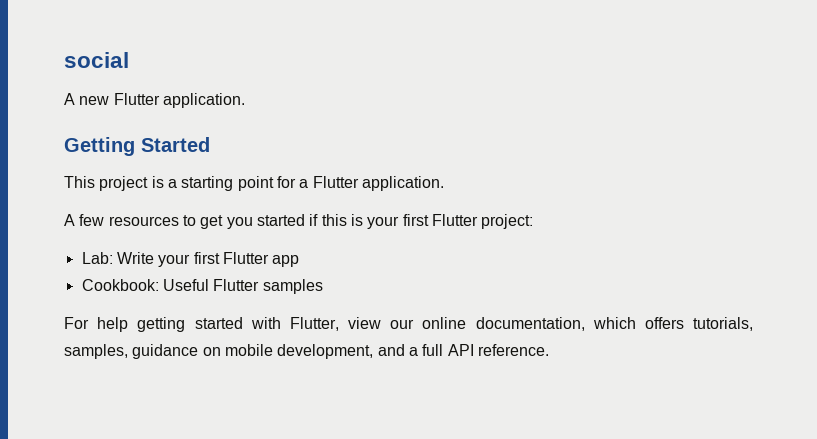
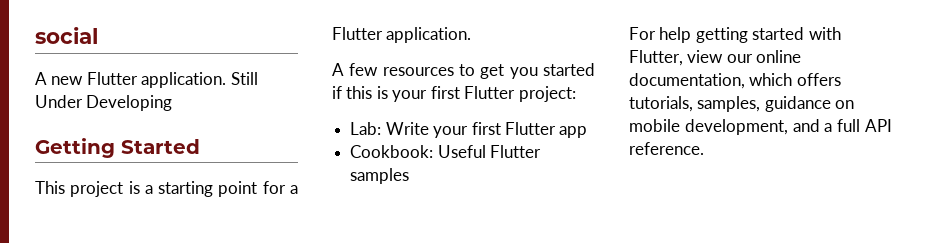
(245, 100) none -> [230,72,258,85] [35,95,173,111] Still Under Developing

